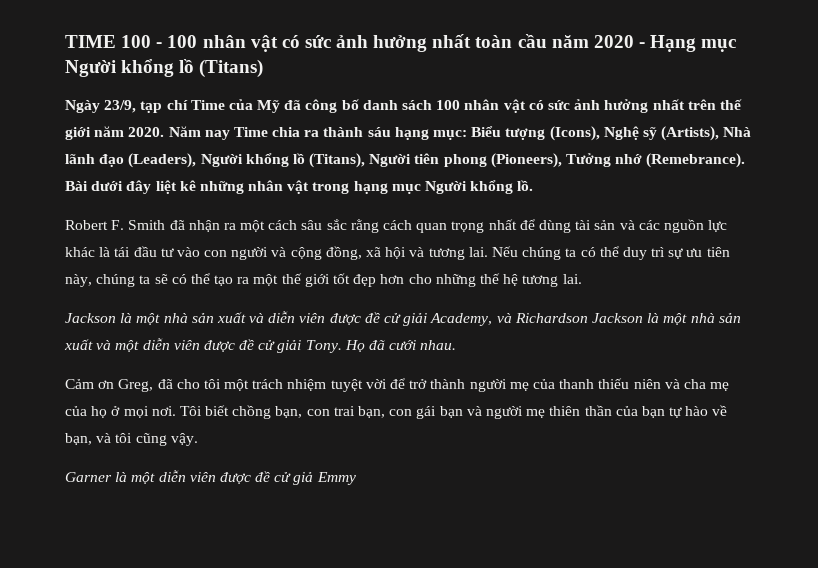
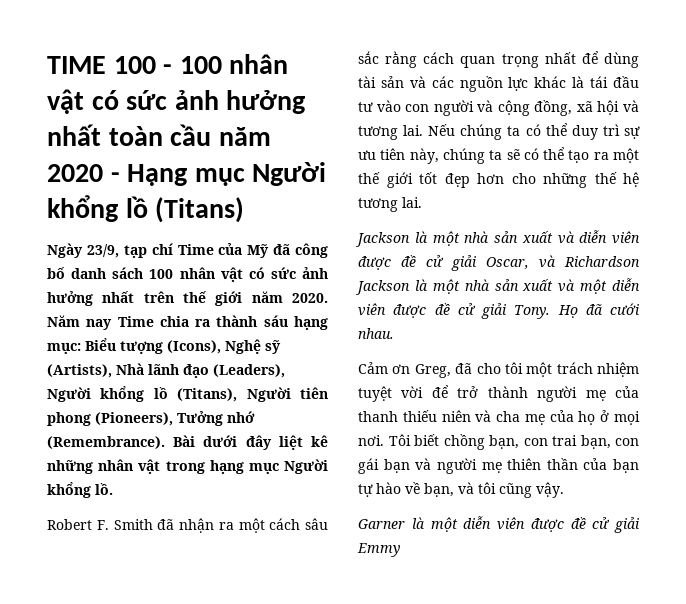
[646,153,746,168] (Remebrance). -> [47,436,165,449] (Remembrance).
[430,313,493,326] Academy, -> [486,257,529,270] Oscar,
[293,472,314,485] giả -> [614,517,640,533] giải

